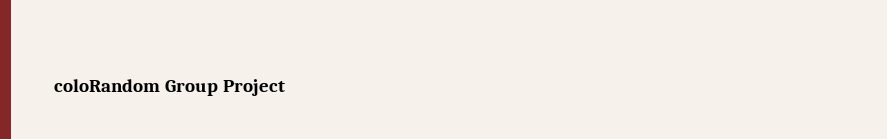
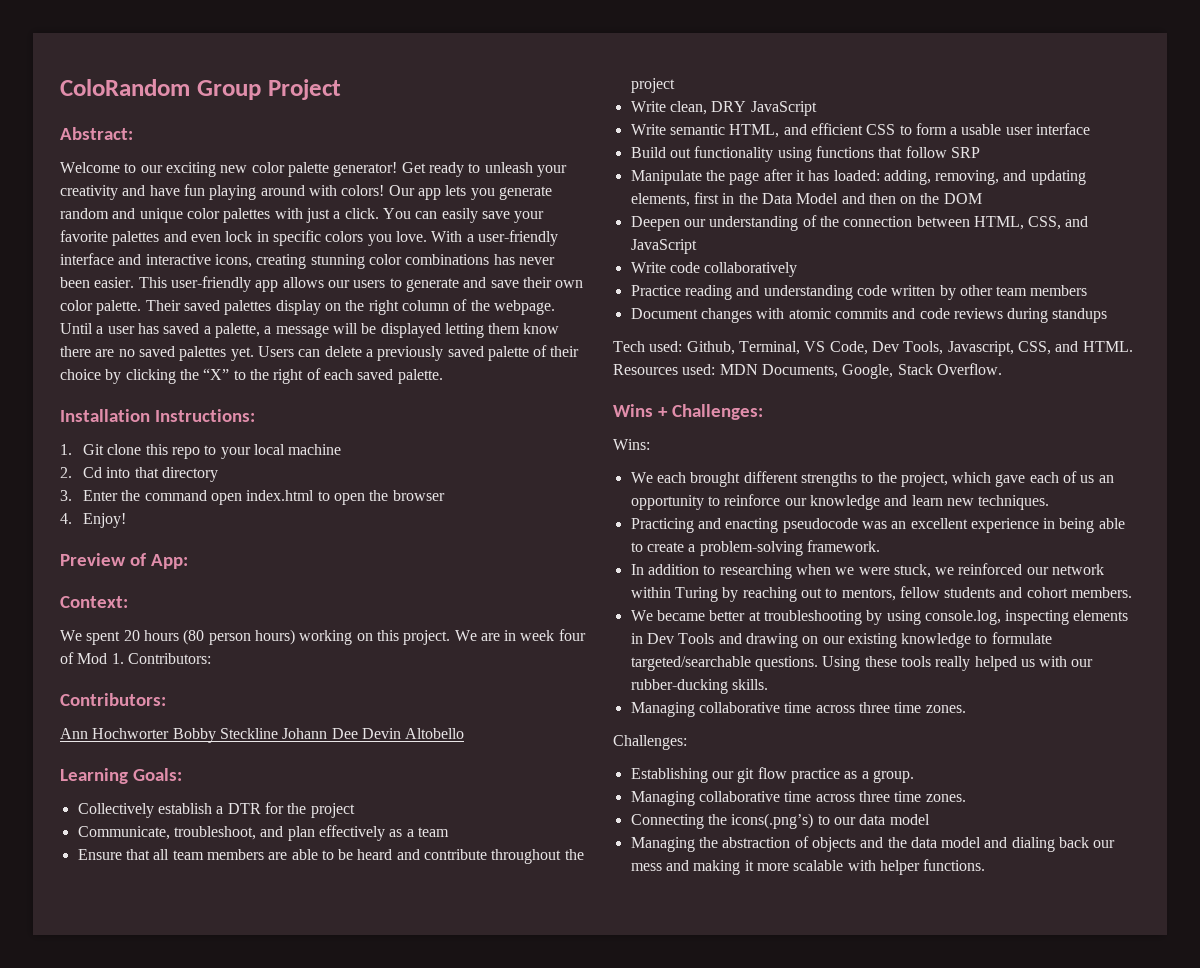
[54,79,160,92] coloRandom -> [60,79,190,96] ColoRandom
(286, 87) none -> [60,127,133,140] [60,162,567,177] [60,184,552,200] [60,208,545,223] [60,230,558,246] [60,253,555,269] [60,276,584,292] [60,299,555,315] [60,323,560,338] [60,345,580,361] [60,368,443,384] [60,409,255,422] [60,444,342,459] [60,467,218,482] [60,490,445,505] [60,513,127,528] [60,553,188,569] [60,596,128,608] [60,629,586,645] [60,652,211,664] [60,693,166,706] [60,728,465,743] [60,768,182,784] [77,802,355,818] [77,825,449,841] [77,849,584,864] [630,78,675,93] [630,101,817,116] [630,123,1091,138] [630,146,980,162] [630,169,1086,185] [630,192,982,207] [630,215,1089,231] [630,239,697,254] [630,262,798,277] [630,285,1088,300] [630,308,1108,323] [613,341,1133,356] [613,363,1002,379] [613,404,763,420] [613,439,650,450] [630,471,1114,487] [630,494,1050,510] [630,518,1125,533] [630,540,880,556] [630,563,1105,579] [630,586,1133,602] [630,610,1129,625] [630,632,1052,648] [630,656,1094,671] [630,679,768,694] [630,702,966,717] [613,735,687,750] [630,767,914,783] [630,791,966,806] [630,813,930,829] [630,836,1116,852] [630,859,986,875] // Abstract: // Welcome to our exciting new color palette generator! Get ready to unleash your creativity and have fun playing around with colors! Our app lets you generate random and unique color palettes with just a click. You can easily save your favorite palettes and even lock in specific colors you love. With a user-friendly interface and interactive icons, creating stunning color combinations has never been easier. This user-friendly app allows our users to generate and save their own color palette. Their saved palettes display on the right column of the webpage. Until a user has saved a palette, a message will be displayed letting them know there are no saved palettes yet. Users can delete a previously saved palette of their choice by clicking the “X” to the right of each saved palette. // Installation Instructions: // 1. Git clone this repo to your local machine // 2. Cd into that directory // 3. Enter the command open index.html to open the browser // 4. Enjoy! // Preview of App: // Context: // We spent 20 hours (80 person hours) working on this project. We are in week four of Mod 1. Contributors: // Contributors: // Ann Hochworter Bobby Steckline Johann Dee Devin Altobello // Learning Goals: // Collectively establish a DTR for the project // Communicate, troubleshoot, and plan effectively as a team // Ensure that all team members are able to be heard and contribute throughout the project // Write clean, DRY JavaScript // Write semantic HTML, and efficient CSS to form a usable user interface // Build out functionality using functions that follow SRP // Manipulate the page after it has loaded: adding, removing, and updating elements, first in the Data Model and then on the DOM // Deepen our understanding of the connection between HTML, CSS, and JavaScript // Write code collaboratively // Practice reading and understanding code written by other team members // Document changes with atomic commits and code reviews during standups // Tech used: Github, Terminal, VS Code, Dev Tools, Javascript, CSS, and HTML. Resources used: MDN Documents, Google, Stack Overflow. // Wins + Challenges: // Wins: // We each brought different strengths to the project, which gave each of us an opportunity to reinforce our knowledge and learn new techniques. // Practicing and enacting pseudocode was an excellent experience in being able to create a problem-solving framework. // In addition to researching when we were stuck, we reinforced our network within Turing by reaching out to mentors, fellow students and cohort members. // We became better at troubleshooting by using console.log, inspecting elements in Dev Tools and drawing on our existing knowledge to formulate targeted/searchable questions. Using these tools really helped us with our rubber-ducking skills. // Managing collaborative time across three time zones. // Challenges: // Establishing our git flow practice as a group. // Managing collaborative time across three time zones. // Connecting the icons(.png’s) to our data model // Managing the abstraction of objects and the data model and dialing back our mess and making it more scalable with helper functions.

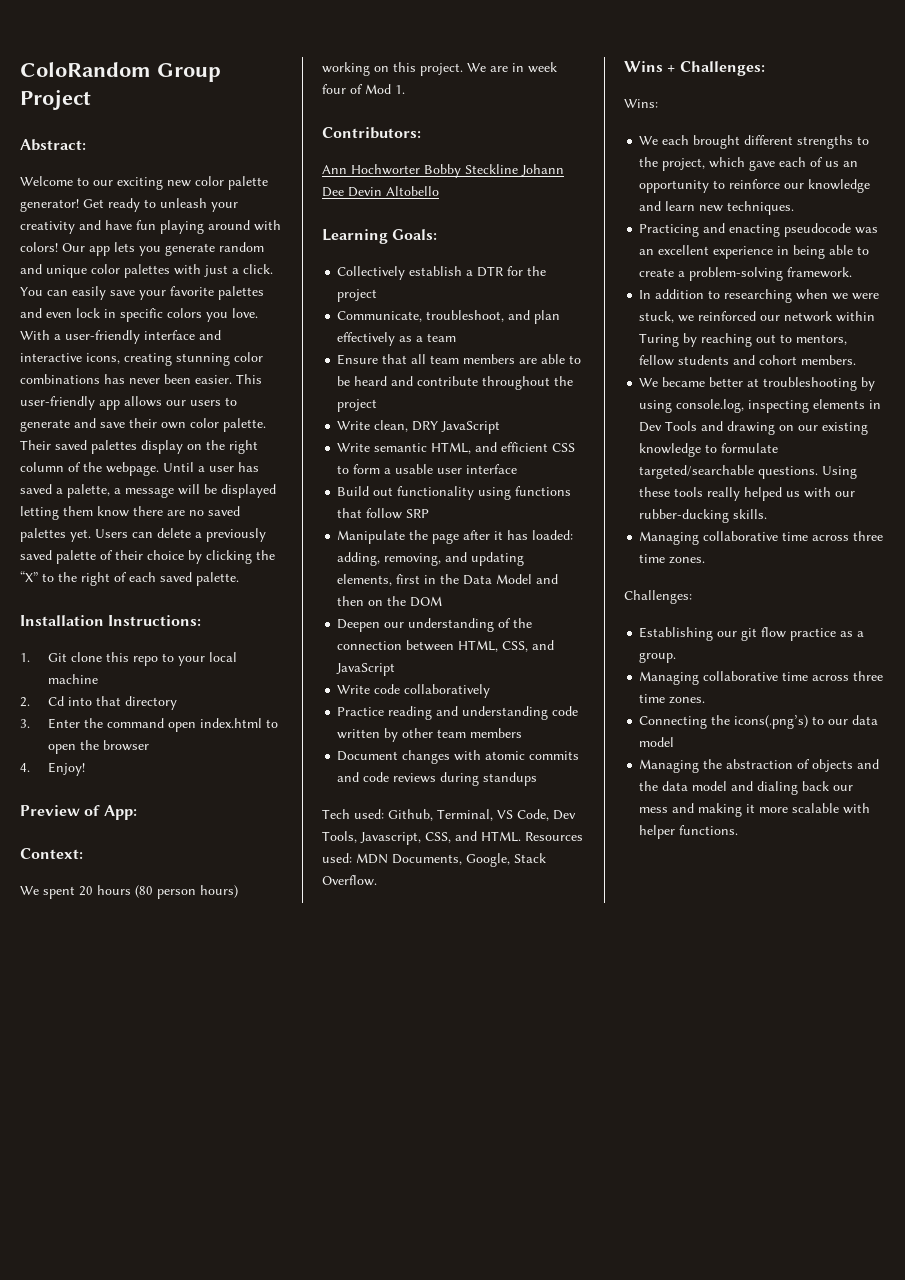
[127,653,211,664] Contributors: -> (405, 89) none

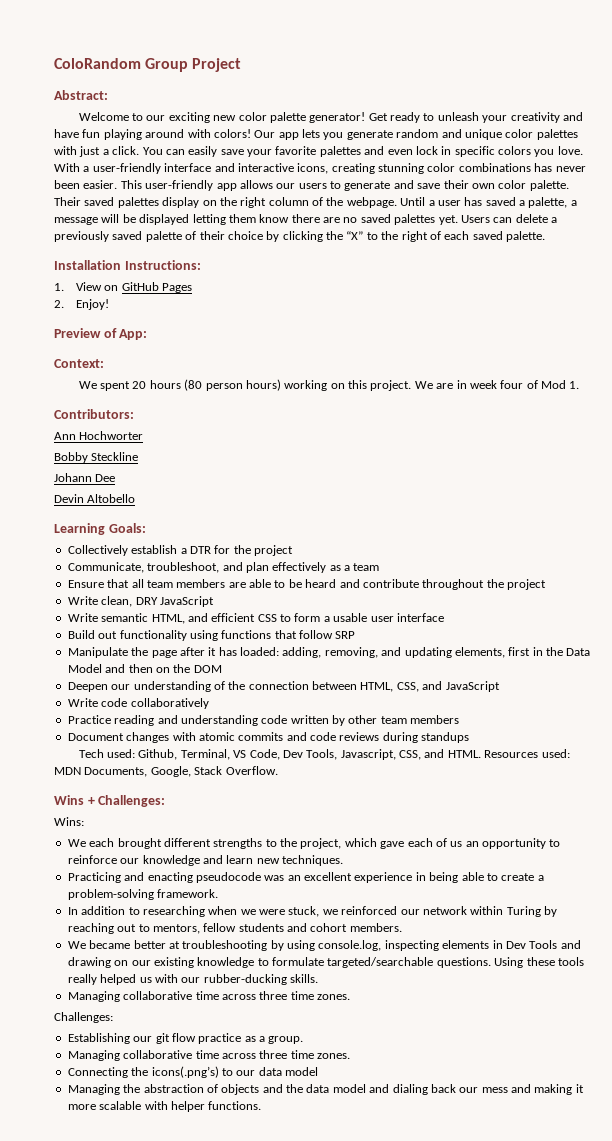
[47,652,237,666] [47,674,98,684] [20,696,177,710] [20,718,278,732] [47,740,149,754] [20,763,30,772] Git clone this repo to your local machine // 2. Cd into that directory // 3. Enter the command open index.html to open the browser // 4. -> [75,282,192,293] [54,300,64,308] View on GitHub Pages // 2.
(420, 169) none -> (144, 435) //
(518, 169) none -> (139, 456) //
(344, 192) none -> (116, 478) //

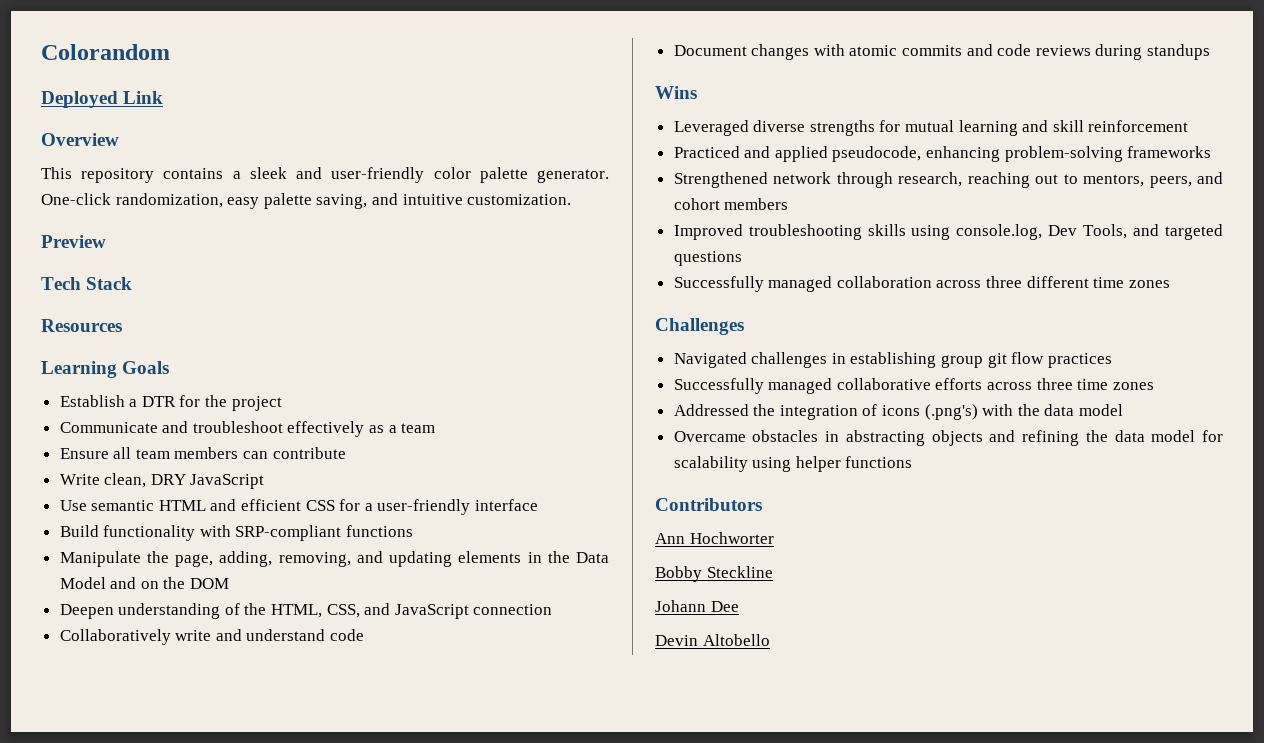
[54,58,242,72] [54,90,108,100] [78,112,583,123] [54,129,578,140] [54,146,583,157] [54,163,586,174] [54,180,569,191] [54,197,577,208] [54,214,557,225] [54,231,545,242] [54,260,201,270] [54,282,192,293] [54,299,109,310] [54,328,148,340] [54,359,104,368] [78,379,580,391] [54,409,134,419] ColoRandom Group Project // Abstract: // Welcome to our exciting new color palette generator! Get ready to unleash your creativity and have fun playing around with colors! Our app lets you generate random and unique color palettes with just a click. You can easily save your favorite palettes and even lock in specific colors you love. With a user-friendly interface and interactive icons, creating stunning color combinations has never been easier. This user-friendly app allows our users to generate and save their own color palette. Their saved palettes display on the right column of the webpage. Until a user has saved a palette, a message will be displayed letting them know there are no saved palettes yet. Users can delete a previously saved palette of their choice by clicking the “X” to the right of each saved palette. // Installation Instructions: // 1. View on GitHub Pages // 2. Enjoy! // Preview of App: // Context: // We spent 20 hours (80 person hours) working on this project. We are in week four of Mod 1. // Contributors: -> [41,44,170,60] [41,91,164,108] [41,133,119,146] [41,167,609,183] [41,193,572,209] [41,235,106,248] [41,277,133,290] [41,319,122,332] [41,361,170,378] [59,395,282,411] [59,421,436,437] [59,447,346,459] [59,473,265,489] [59,499,539,515] [59,525,414,541] [59,551,610,567] [59,577,230,589] [59,603,553,619] [59,629,365,645] [673,44,1211,60] [655,86,697,99] [673,120,1189,136] [673,146,1212,162] [673,172,1223,188] [673,198,789,210] [673,224,1223,240] [673,251,742,266] [673,276,1170,292] [655,318,744,335] [673,352,1112,368] [673,378,1154,394] [673,404,1124,420] [673,430,1223,446] [673,456,913,472] [655,498,762,511] Colorandom // Deployed Link // Overview // This repository contains a sleek and user-friendly color palette generator. One-click randomization, easy palette saving, and intuitive customization. // Preview // Tech Stack // Resources // Learning Goals // Establish a DTR for the project // Communicate and troubleshoot effectively as a team // Ensure all team members can contribute // Write clean, DRY JavaScript // Use semantic HTML and efficient CSS for a user-friendly interface // Build functionality with SRP-compliant functions // Manipulate the page, adding, removing, and updating elements in the Data Model and on the DOM // Deepen understanding of the HTML, CSS, and JavaScript connection // Collaboratively write and understand code // Document changes with atomic commits and code reviews during standups // Wins // Leveraged diverse strengths for mutual learning and skill reinforcement // Practiced and applied pseudocode, enhancing problem-solving frameworks // Strengthened network through research, reaching out to mentors, peers, and cohort members // Improved troubleshooting skills using console.log, Dev Tools, and targeted questions // Successfully managed collaboration across three different time zones // Challenges // Navigated challenges in establishing group git flow practices // Successfully managed collaborative efforts across three time zones // Addressed the integration of icons (.png's) with the data model // Overcame obstacles in abstracting objects and refining the data model for scalability using helper functions // Contributors
[54,523,146,535] [67,545,293,556] [67,562,380,573] [67,579,546,590] [67,596,214,607] [67,613,444,624] [67,630,356,641] [67,647,591,658] [67,664,222,673] [67,681,500,692] [67,698,209,709] [67,715,460,726] [67,732,470,743] [78,749,570,760] [54,766,278,777] [54,795,166,807] [54,817,84,826] [67,838,561,849] [67,855,343,866] [67,872,544,883] [67,889,219,900] [67,906,557,917] [67,923,402,934] [67,940,581,951] [67,957,584,968] [67,974,318,985] [67,991,350,1002] [54,1012,113,1023] [67,1033,304,1044] [67,1050,350,1061] [67,1066,318,1078] [67,1084,584,1095] [67,1101,262,1112] // Learning Goals: // Collectively establish a DTR for the project // Communicate, troubleshoot, and plan effectively as a team // Ensure that all team members are able to be heard and contribute throughout the project // Write clean, DRY JavaScript // Write semantic HTML, and efficient CSS to form a usable user interface // Build out functionality using functions that follow SRP // Manipulate the page after it has loaded: adding, removing, and updating elements, first in the Data Model and then on the DOM // Deepen our understanding of the connection between HTML, CSS, and JavaScript // Write code collaboratively // Practice reading and understanding code written by other team members // Document changes with atomic commits and code reviews during standups // Tech used: Github, Terminal, VS Code, Dev Tools, Javascript, CSS, and HTML. Resources used: MDN Documents, Google, Stack Overflow. // Wins + Challenges: // Wins: // We each brought different strengths to the project, which gave each of us an opportunity to reinforce our knowledge and learn new techniques. // Practicing and enacting pseudocode was an excellent experience in being able to create a problem-solving framework. // In addition to researching when we were stuck, we reinforced our network within Turing by reaching out to mentors, fellow students and cohort members. // We became better at troubleshooting by using console.log, inspecting elements in Dev Tools and drawing on our existing knowledge to formulate targeted/searchable questions. Using these tools really helped us with our rubber-ducking skills. // Managing collaborative time across three time zones. // Challenges: // Establishing our git flow practice as a group. // Managing collaborative time across three time zones. // Connecting the icons(.png’s) to our data model // Managing the abstraction of objects and the data model and dialing back our mess and making it more scalable with helper functions. -> (770, 640) none

